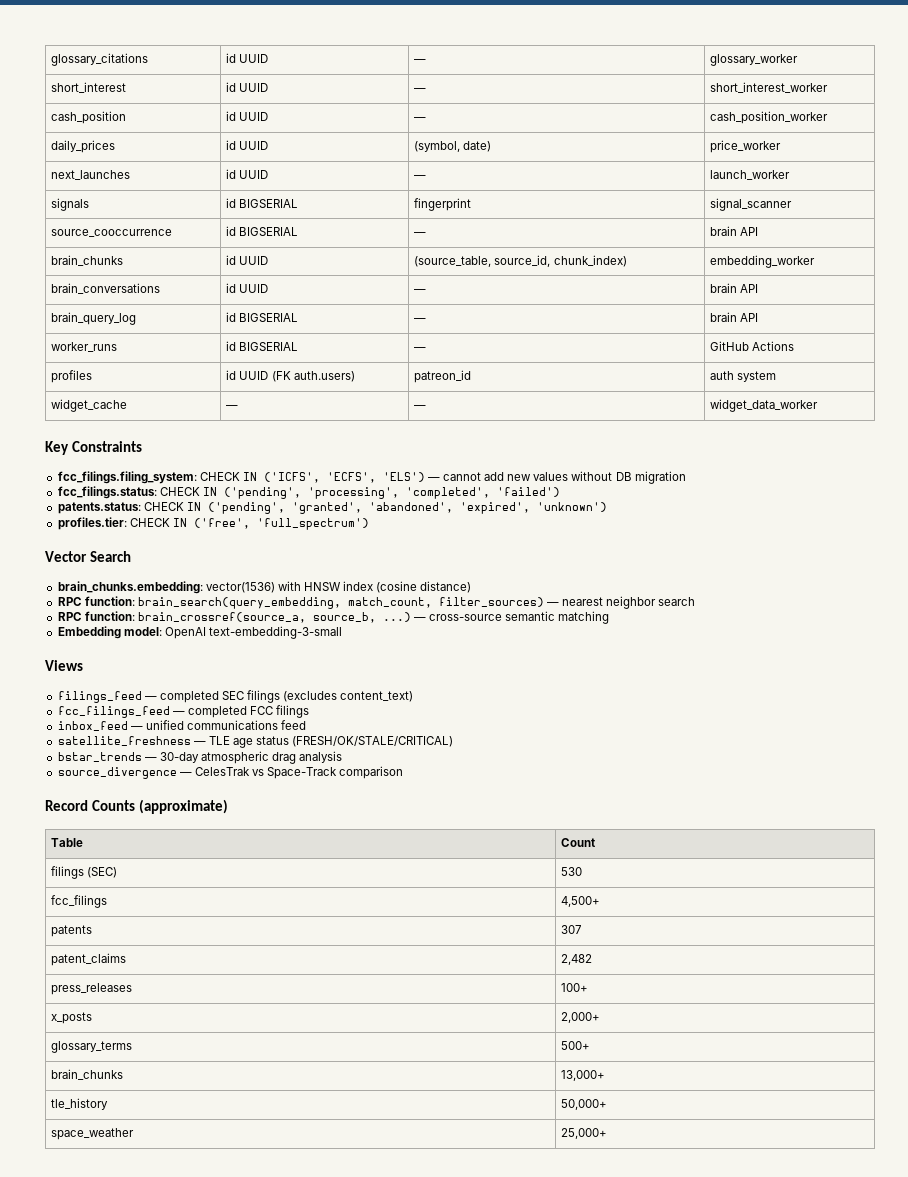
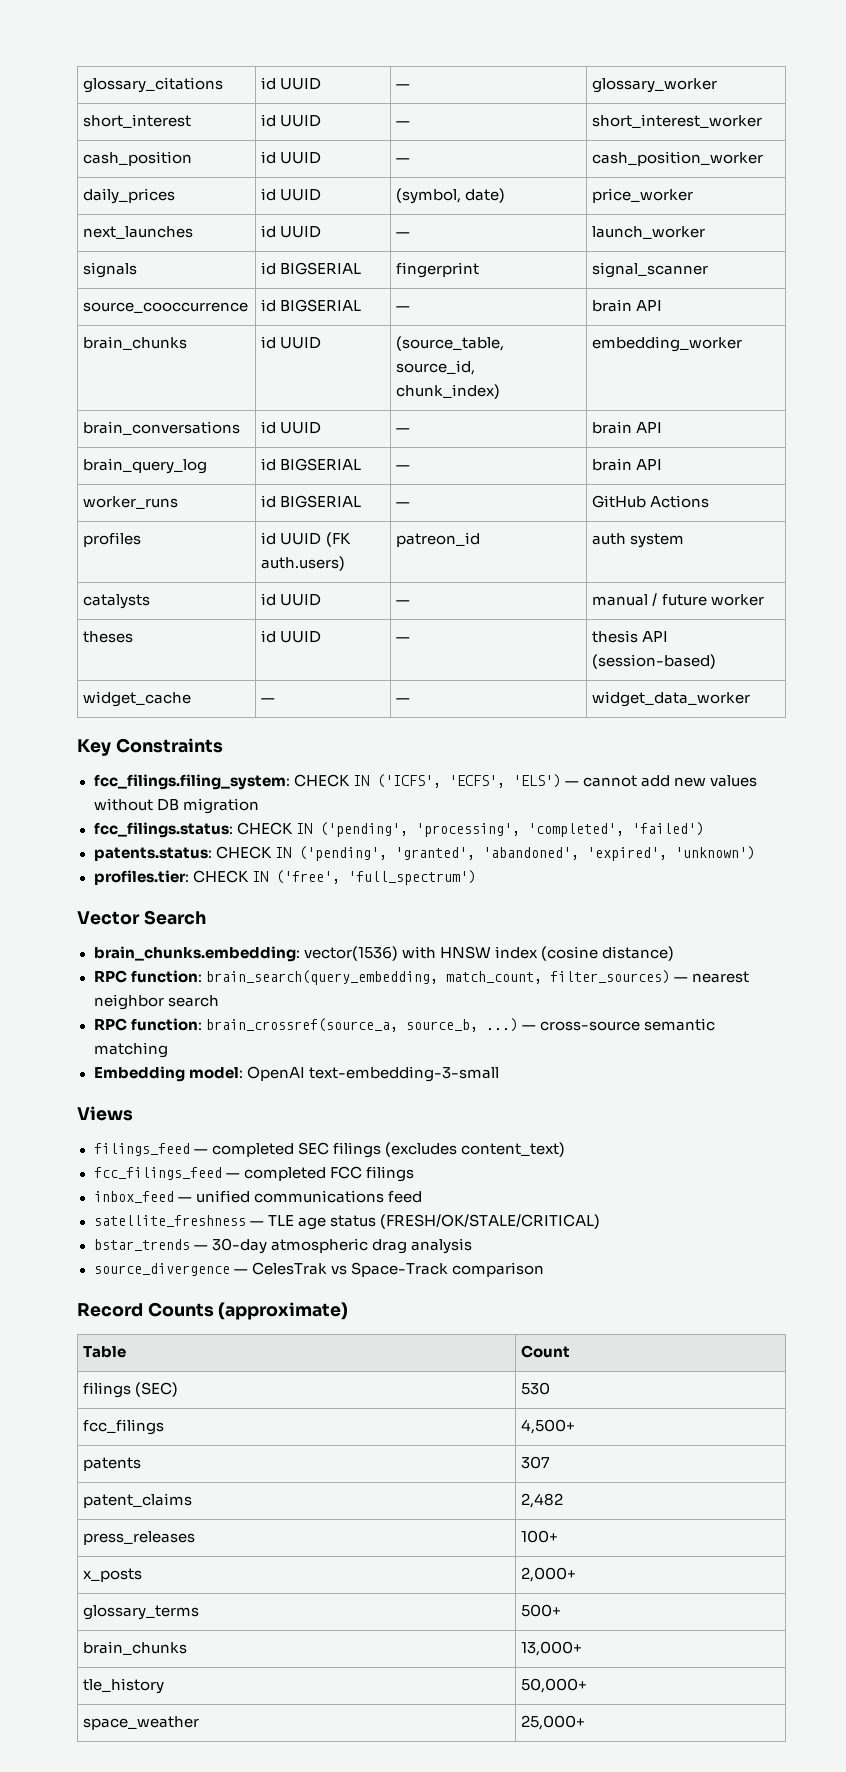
(777, 376) none -> [83,594,151,609] [261,593,322,606] [396,600,411,605] [592,593,764,606] [83,631,134,643] [261,630,322,643] [396,637,411,642] [592,630,669,643] [592,654,717,669] // catalysts | id UUID | — | manual / future worker // theses | id UUID | — | thesis API (session-based)

